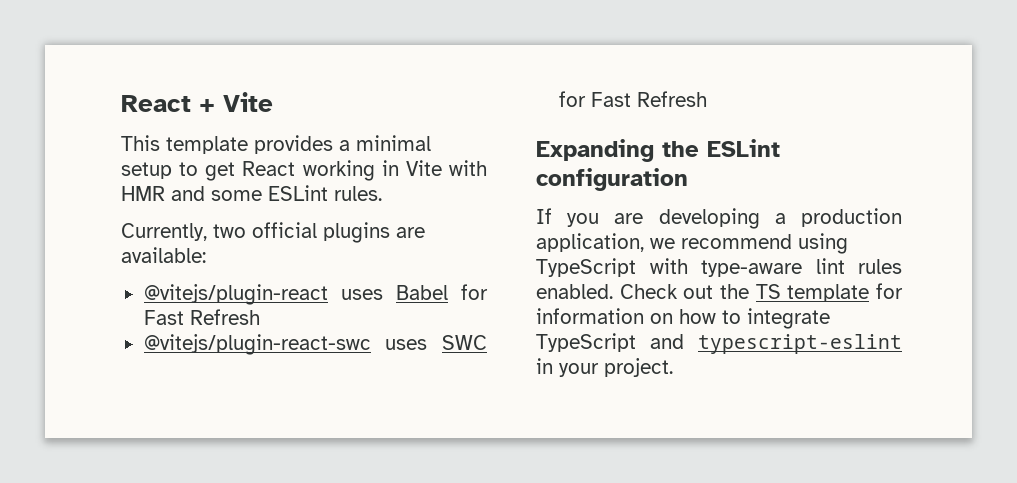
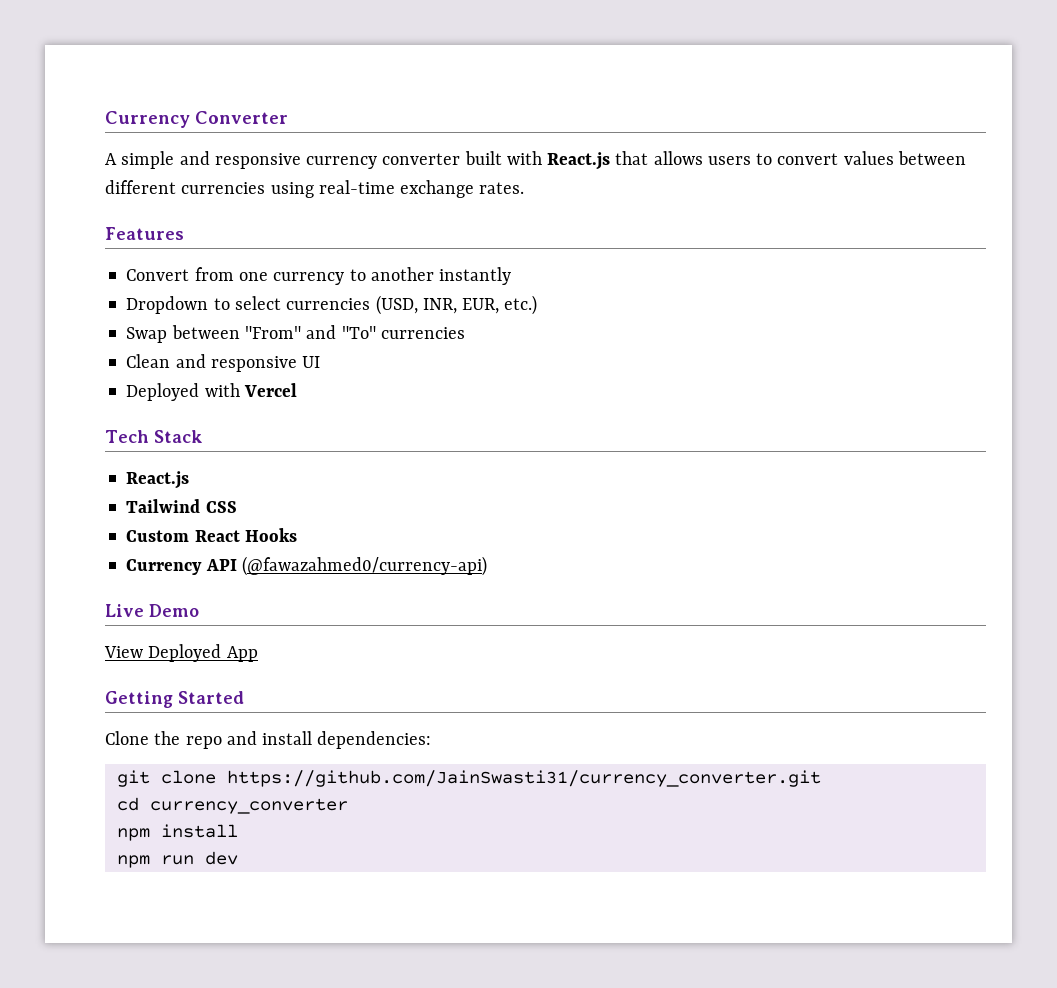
[121,92,273,112] [121,135,431,154] [121,160,488,181] [121,185,382,201] [121,222,425,243] [121,247,206,263] [143,284,488,305] [143,309,260,325] [143,334,487,355] [558,91,707,107] [536,139,780,162] [536,168,688,191] [536,208,902,229] [536,233,848,254] [536,258,902,277] [536,283,903,302] [536,308,830,329] [536,333,902,354] [536,358,673,377] React + Vite // This template provides a minimal setup to get React working in Vite with HMR and some ESLint rules. // Currently, two official plugins are available: // @vitejs/plugin-react uses Babel for Fast Refresh // @vitejs/plugin-react-swc uses SWC for Fast Refresh // Expanding the ESLint configuration // If you are developing a production application, we recommend using TypeScript with type-aware lint rules enabled. Check out the TS template for information on how to integrate TypeScript and typescript-eslint in your project. -> [105,111,288,128] [105,151,966,170] [105,180,525,198] [105,227,184,240] [126,267,512,285] [126,295,538,315] [126,325,465,343] [126,354,321,372] [126,383,297,401] [105,430,202,443] [126,471,190,489] [126,499,237,513] [126,528,297,542] [126,556,487,576] [105,604,199,617] [104,644,258,662] [105,691,244,708] [105,731,432,749] [116,770,821,787] [116,797,348,814] [116,824,238,841] [116,851,238,868] Currency Converter // A simple and responsive currency converter built with React.js that allows users to convert values between different currencies using real-time exchange rates. // Features // Convert from one currency to another instantly // Dropdown to select currencies (USD, INR, EUR, etc.) // Swap between "From" and "To" currencies // Clean and responsive UI // Deployed with Vercel // Tech Stack // React.js // Tailwind CSS // Custom React Hooks // Currency API (@fawazahmed0/currency-api) // Live Demo // View Deployed App // Getting Started // Clone the repo and install dependencies: // git clone https://github.com/JainSwasti31/currency_converter.git // cd currency_converter // npm install // npm run dev

